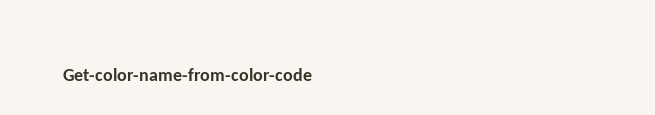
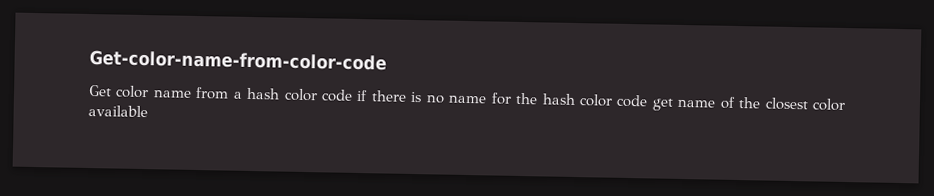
(312, 74) none -> [88,85,846,111] [88,105,148,118] // Get color name from a hash color code if there is no name for the hash color code get name of the closest color available

